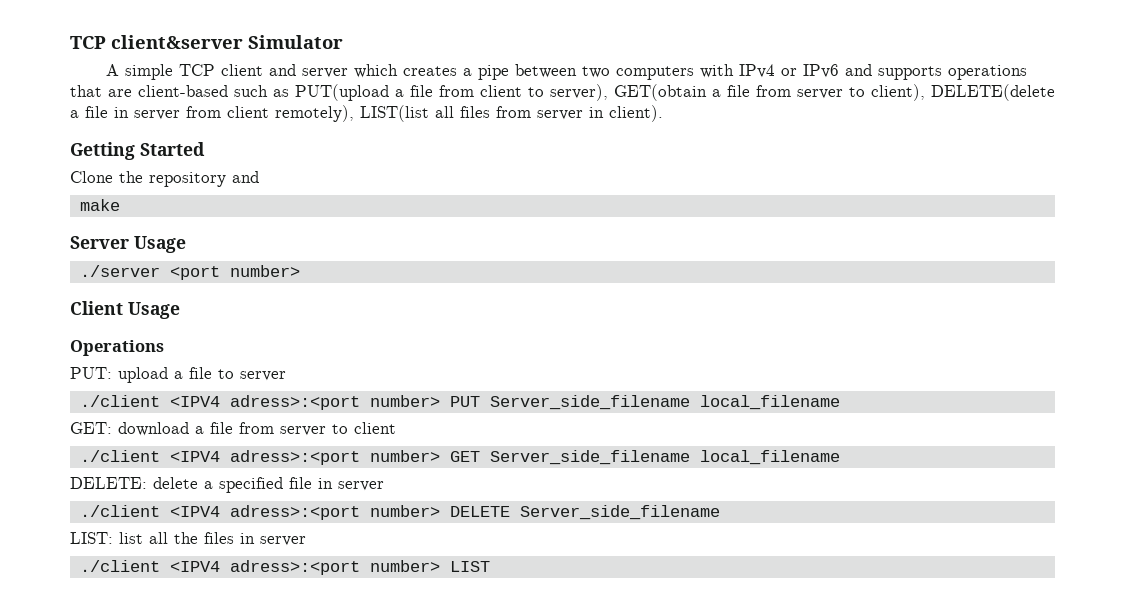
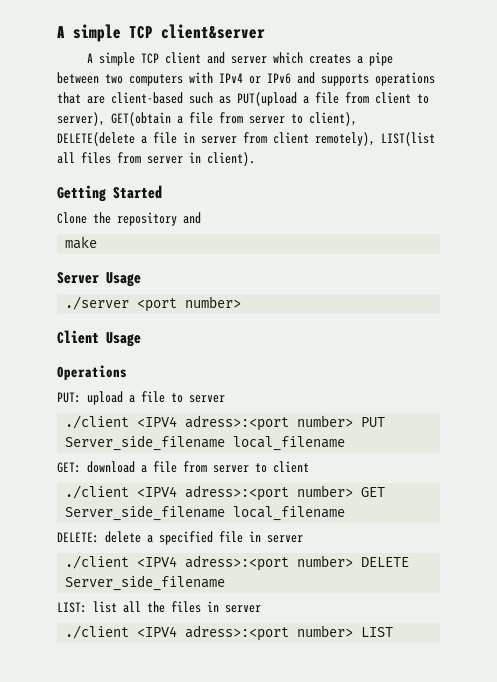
(70, 42) none -> [57,24,121,42] A simple
[248,35,343,49] Simulator -> (265, 31) none

